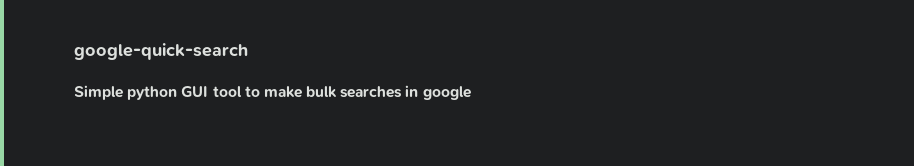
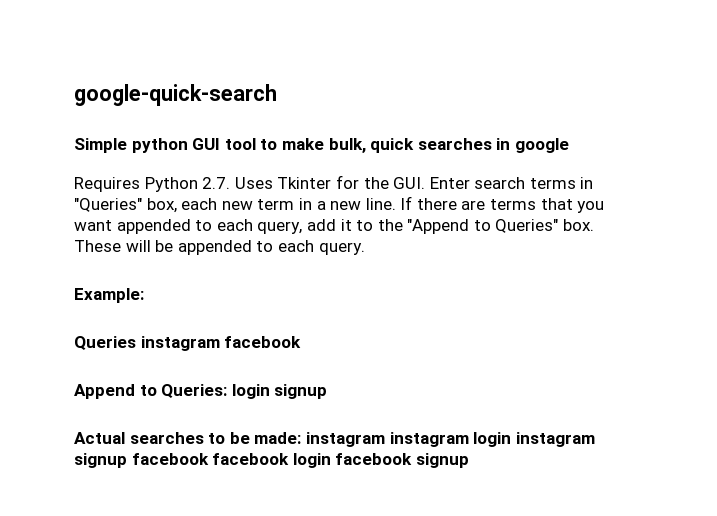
[306,86,338,98] bulk -> [328,138,415,153] bulk, quick
(471, 93) none -> [74,175,594,192] [74,196,605,213] [74,219,595,234] [74,240,365,255] [74,288,144,303] [74,336,302,351] [74,384,328,399] [74,432,595,447] [74,453,469,468] // Requires Python 2.7. Uses Tkinter for the GUI. Enter search terms in "Queries" box, each new term in a new line. If there are terms that you want appended to each query, add it to the "Append to Queries" box. These will be appended to each query. // Example: // Queries instagram facebook // Append to Queries: login signup // Actual searches to be made: instagram instagram login instagram signup facebook facebook login facebook signup

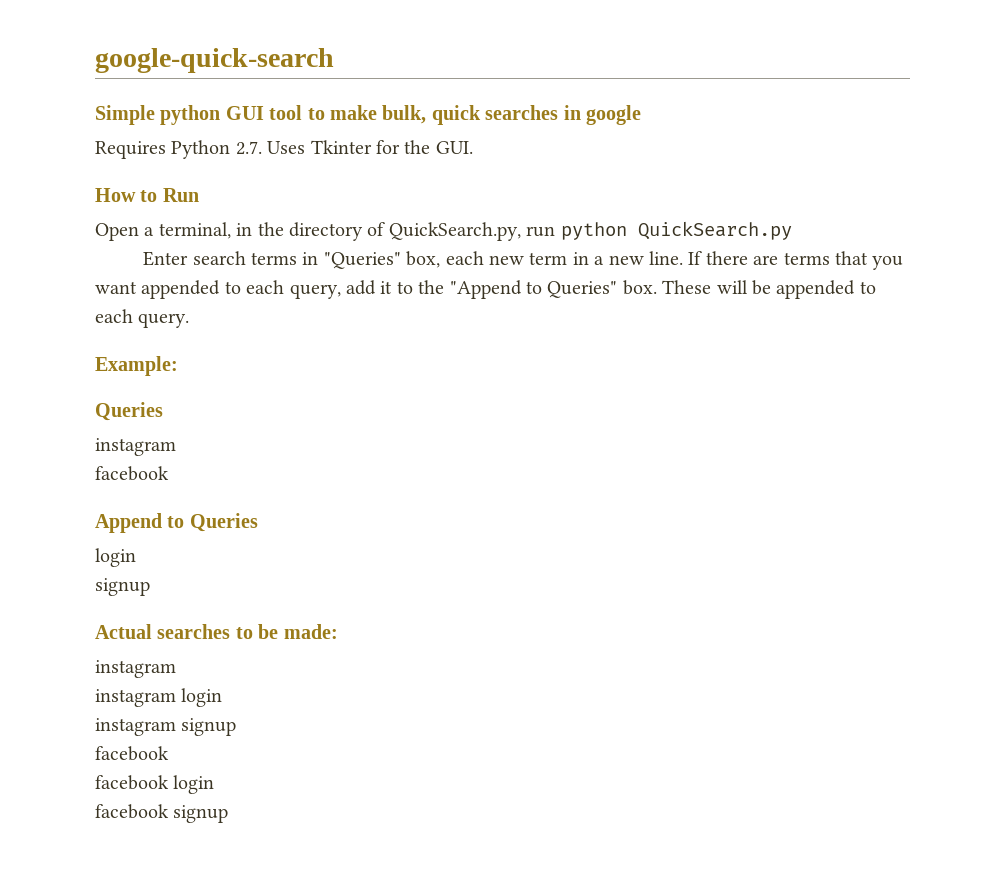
(426, 183) none -> [95,188,199,202] [95,221,792,241] // How to Run // Open a terminal, in the directory of QuickSearch.py, run python QuickSearch.py //
[140,336,220,351] instagram -> [95,438,176,456] // instagram //
[161,384,270,399] Queries: login -> [189,513,258,532] [95,548,136,567] Queries // login //
[305,432,385,447] instagram -> [95,660,176,678] // instagram //
(512, 439) none -> (223, 697) //
[131,453,209,465] facebook -> [95,746,169,761] // facebook //
(331, 460) none -> (215, 784) //

